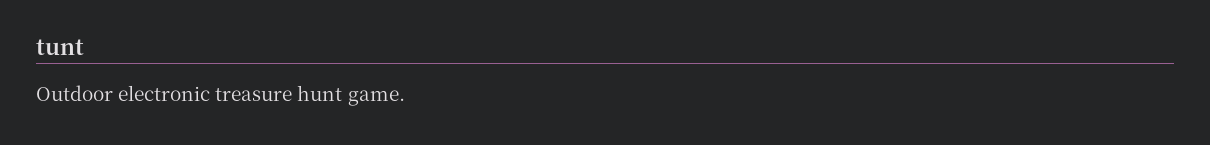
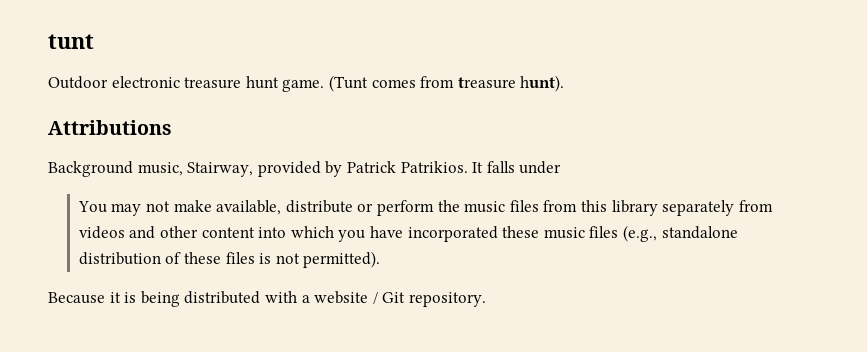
(405, 98) none -> [328,75,565,92] [48,120,172,135] [48,161,562,177] [77,200,773,216] [78,225,738,242] [78,251,381,268] [48,291,486,307] (Tunt comes from treasure hunt). // Attributions // Background music, Stairway, provided by Patrick Patrikios. It falls under // You may not make available, distribute or perform the music files from this library separately from videos and other content into which you have incorporated these music files (e.g., standalone distribution of these files is not permitted). // Because it is being distributed with a website / Git repository.

